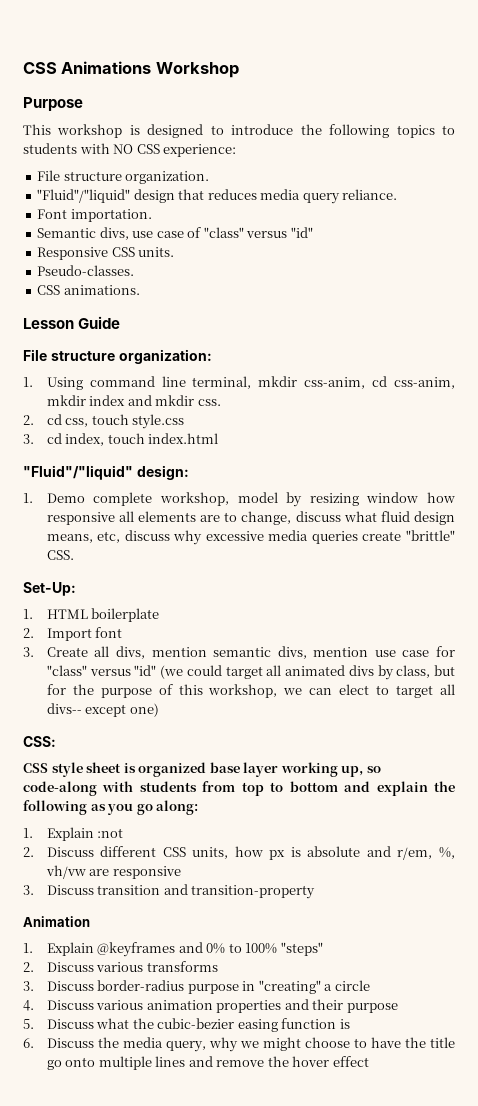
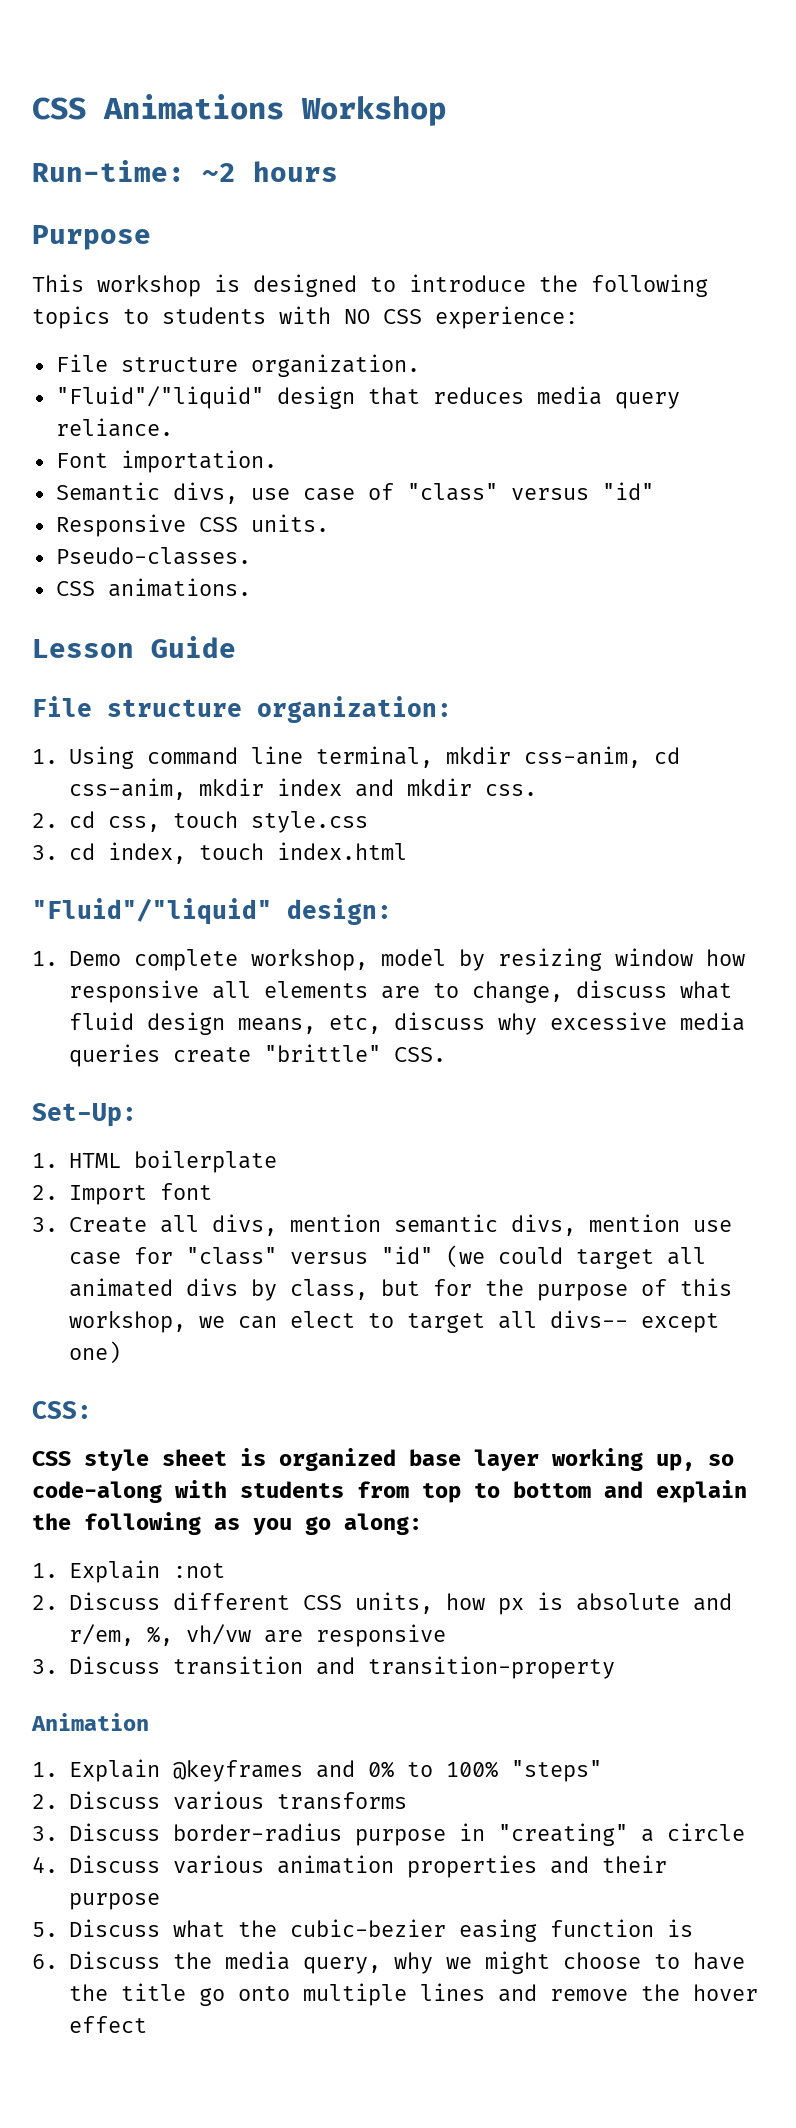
(239, 70) none -> [32,160,338,182] // Run-time: ~2 hours

